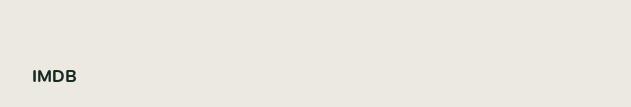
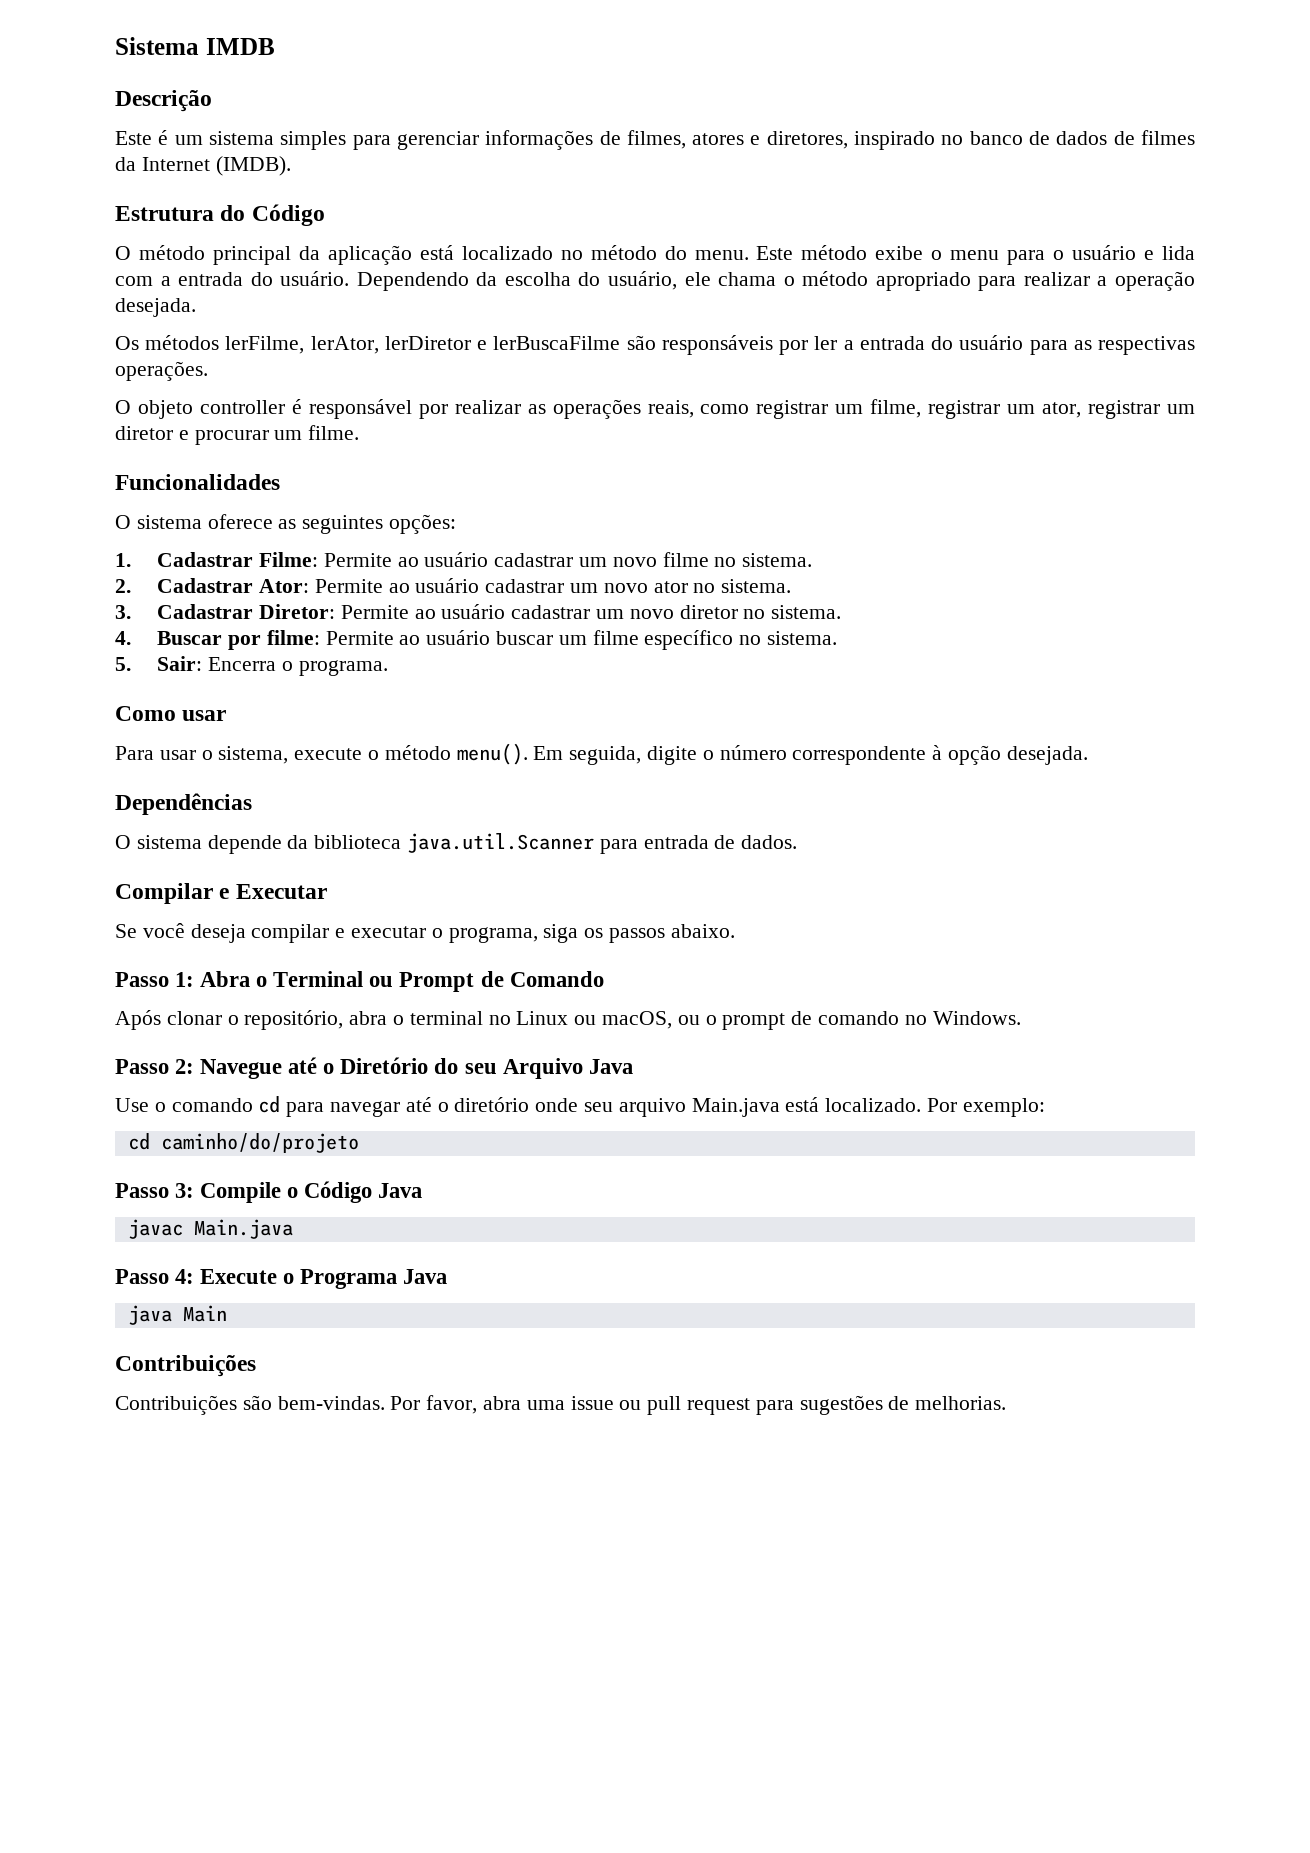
(32, 76) none -> [115,37,199,55] Sistema
(77, 76) none -> [115,90,212,112] [115,130,1195,150] [115,156,291,176] [115,204,325,226] [115,245,1196,265] [115,271,1195,291] [115,298,196,317] [115,335,1196,355] [115,361,208,381] [115,399,1195,419] [115,425,360,445] [115,474,280,490] [115,514,457,534] [115,552,813,567] [115,578,792,593] [115,604,842,619] [115,630,838,650] [115,656,388,676] [115,706,227,721] [115,743,1088,765] [115,793,252,815] [115,833,798,854] [115,883,327,904] [115,923,735,943] [115,971,604,992] [115,1010,1021,1030] [115,1057,633,1079] [115,1096,1045,1117] [127,1133,359,1153] [115,1181,423,1203] [127,1219,293,1239] [115,1269,448,1289] [127,1305,227,1325] [115,1355,256,1377] [115,1395,1007,1415] // Descrição // Este é um sistema simples para gerenciar informações de filmes, atores e diretores, inspirado no banco de dados de filmes da Internet (IMDB). // Estrutura do Código // O método principal da aplicação está localizado no método do menu. Este método exibe o menu para o usuário e lida com a entrada do usuário. Dependendo da escolha do usuário, ele chama o método apropriado para realizar a operação desejada. // Os métodos lerFilme, lerAtor, lerDiretor e lerBuscaFilme são responsáveis por ler a entrada do usuário para as respectivas operações. // O objeto controller é responsável por realizar as operações reais, como registrar um filme, registrar um ator, registrar um diretor e procurar um filme. // Funcionalidades // O sistema oferece as seguintes opções: // 1. Cadastrar Filme: Permite ao usuário cadastrar um novo filme no sistema. // 2. Cadastrar Ator: Permite ao usuário cadastrar um novo ator no sistema. // 3. Cadastrar Diretor: Permite ao usuário cadastrar um novo diretor no sistema. // 4. Buscar por filme: Permite ao usuário buscar um filme específico no sistema. // 5. Sair: Encerra o programa. // Como usar // Para usar o sistema, execute o método menu(). Em seguida, digite o número correspondente à opção desejada. // Dependências // O sistema depende da biblioteca java.util.Scanner para entrada de dados. // Compilar e Executar // Se você deseja compilar e executar o programa, siga os passos abaixo. // Passo 1: Abra o Terminal ou Prompt de Comando // Após clonar o repositório, abra o terminal no Linux ou macOS, ou o prompt de comando no Windows. // Passo 2: Navegue até o Diretório do seu Arquivo Java // Use o comando cd para navegar até o diretório onde seu arquivo Main.java está localizado. Por exemplo: // cd caminho/do/projeto // Passo 3: Compile o Código Java // javac Main.java // Passo 4: Execute o Programa Java // java Main // Contribuições // Contribuições são bem-vindas. Por favor, abra uma issue ou pull request para sugestões de melhorias.

